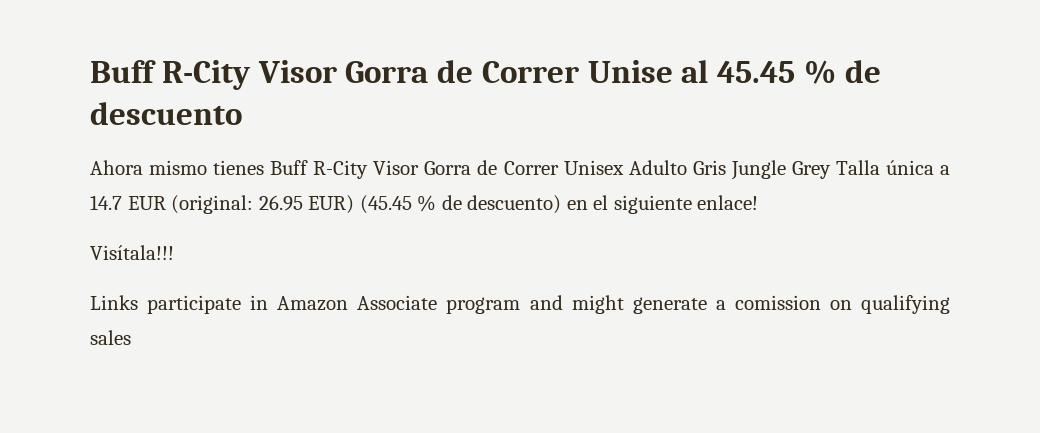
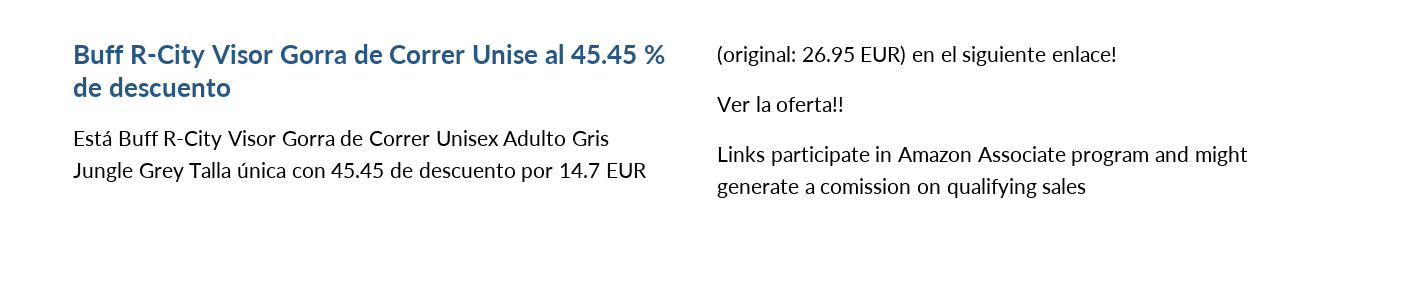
[90,160,265,175] Ahora mismo tienes -> [73,131,112,146] Está
[940,165,950,175] a -> [291,162,554,182] con 45.45 de descuento por
[359,195,562,214] (45.45 % de descuento) -> (907, 55) none
[90,245,174,260] Visítala!!! -> [717,96,845,112] Ver la oferta!!

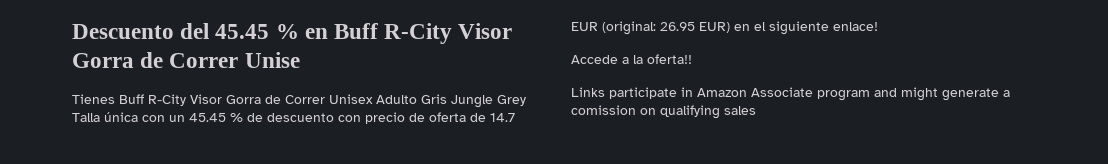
(73, 54) none -> [72,23,328,39] Descuento del 45.45 % en
[545,44,665,64] [73,77,231,97] [73,131,112,146] al 45.45 % de descuento // Está -> [72,94,115,104] // Tienes
[331,162,554,182] 45.45 de descuento por -> [169,112,486,124] un 45.45 % de descuento con precio de oferta de
[717,97,750,112] Ver -> [571,55,629,64] Accede a

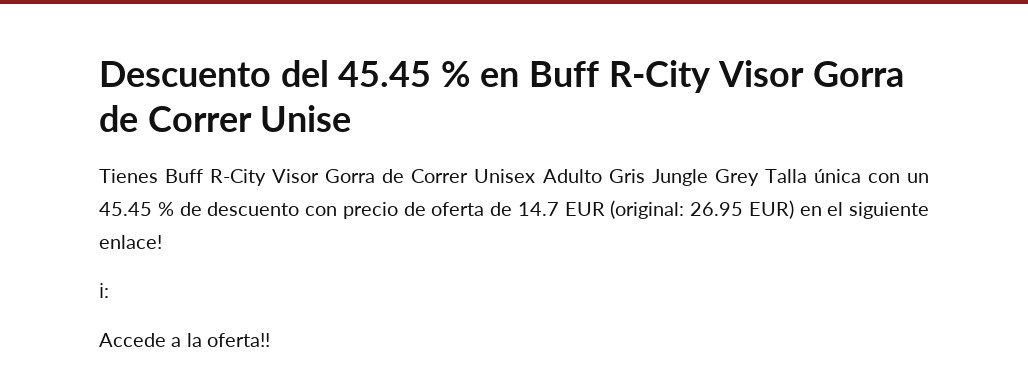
(878, 26) none -> [99,283,109,298] // ℹ:
[571,87,1010,101] [571,105,756,119] // Links participate in Amazon Associate program and might generate a comission on qualifying sales -> (270, 340) none

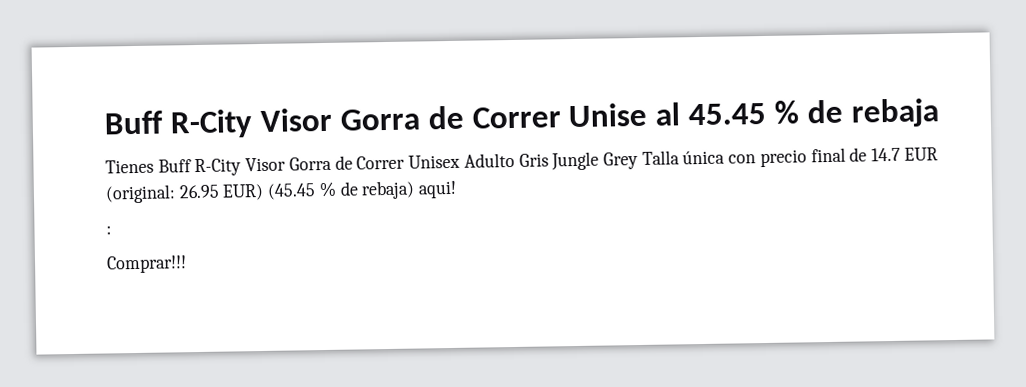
[99,60,520,87] Descuento del 45.45 % en -> (104, 122) none
(352, 118) none -> [655,98,940,128] al 45.45 % de rebaja
[907,173,930,183] [99,202,485,219] un 45.45 % de descuento con precio de oferta -> [759,147,846,168] precio final
[799,202,929,219] [99,235,162,249] [99,283,109,298] [99,333,270,347] en el siguiente enlace! // ℹ: // Accede a la oferta!! -> [267,180,458,200] [106,225,112,235] [106,255,187,274] (45.45 % de rebaja) aqui! // : // Comprar!!!

